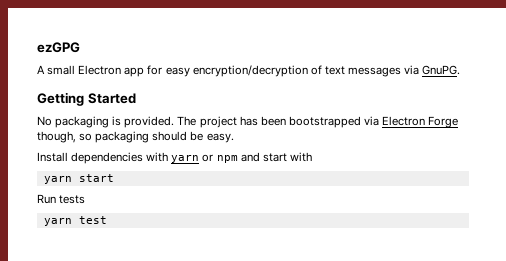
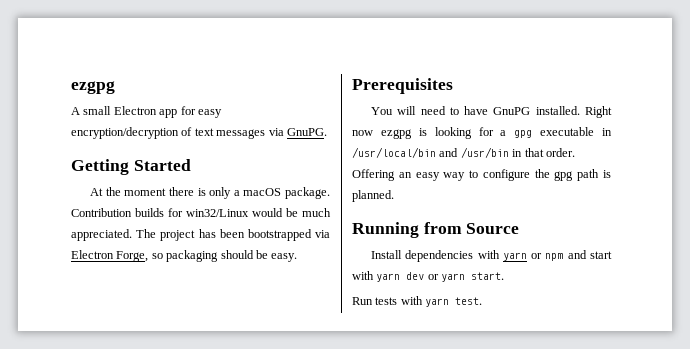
[37,42,80,53] ezGPG -> [71,81,115,94] ezgpg
[37,116,175,128] No packaging is provided. -> [90,187,330,199] [71,208,331,217] [71,229,132,241] At the moment there is only a macOS package. Contribution builds for win32/Linux would be much appreciated.
[428,116,459,128] [37,131,76,143] Forge though, -> [116,251,149,262] Forge,
(234, 138) none -> [352,78,453,94] [371,106,612,118] [352,127,612,139] [352,147,575,158] [352,169,611,181] [352,190,394,202] [352,222,520,238] // Prerequisites // You will need to have GnuPG installed. Right now ezgpg is looking for a gpg executable in /usr/local/bin and /usr/bin in that order. Offering an easy way to configure the gpg path is planned. // Running from Source
[43,174,114,184] // yarn start -> [376,272,505,282] yarn dev or yarn start.
[43,216,107,226] // yarn test -> [400,296,483,307] with yarn test.

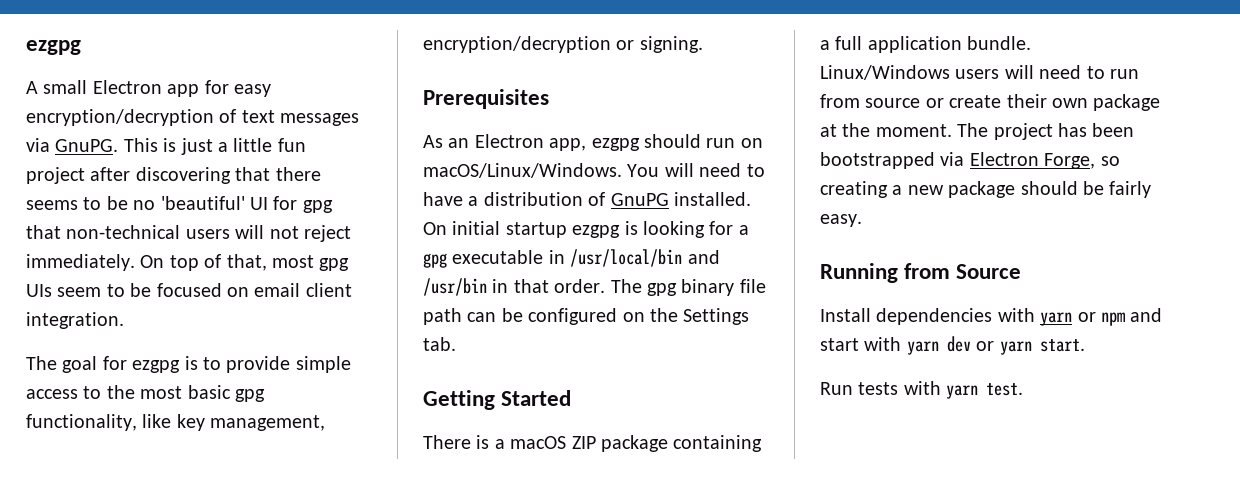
[71,159,191,175] [90,187,330,199] [71,208,331,217] [71,229,330,241] [71,250,298,262] [352,78,453,94] // Getting Started // At the moment there is only a macOS package. Contribution builds for win32/Linux would be much appreciated. The project has been bootstrapped via Electron Forge, so packaging should be easy. // Prerequisites // -> [123,138,306,155] [26,167,321,184] [26,196,333,213] [26,225,351,242] [26,254,350,271] [26,283,352,297] [26,312,124,329] [26,356,351,373] [26,385,265,402] [26,414,326,431] [423,36,703,53] [423,89,549,109] [423,134,763,151] [423,163,622,178] This is just a little fun project after discovering that there seems to be no 'beautiful' UI for gpg that non-technical users will not reject immediately. On top of that, most gpg UIs seem to be focused on email client integration. // The goal for ezgpg is to provide simple access to the most basic gpg functionality, like key management, encryption/decryption or signing. // Prerequisites // As an Electron app, ezgpg should run on macOS/Linux/Windows.
[493,106,612,118] [352,130,373,136] GnuPG installed. Right now -> [468,192,751,206] [423,221,567,238] a distribution of GnuPG installed. On initial startup
[352,169,611,181] [352,190,394,202] Offering an easy way to configure the gpg path is planned. -> [610,279,766,296] [423,308,750,325] [423,337,456,351] [423,390,572,410] [423,435,763,452] [820,36,1032,53] [820,65,1139,80] [820,94,1161,111] [820,123,1135,140] [820,152,1120,169] [820,181,1152,198] [820,214,862,227] The gpg binary file path can be configured on the Settings tab. // Getting Started // There is a macOS ZIP package containing a full application bundle. Linux/Windows users will need to run from source or create their own package at the moment. The project has been bootstrapped via Electron Forge, so creating a new package should be fairly easy.

